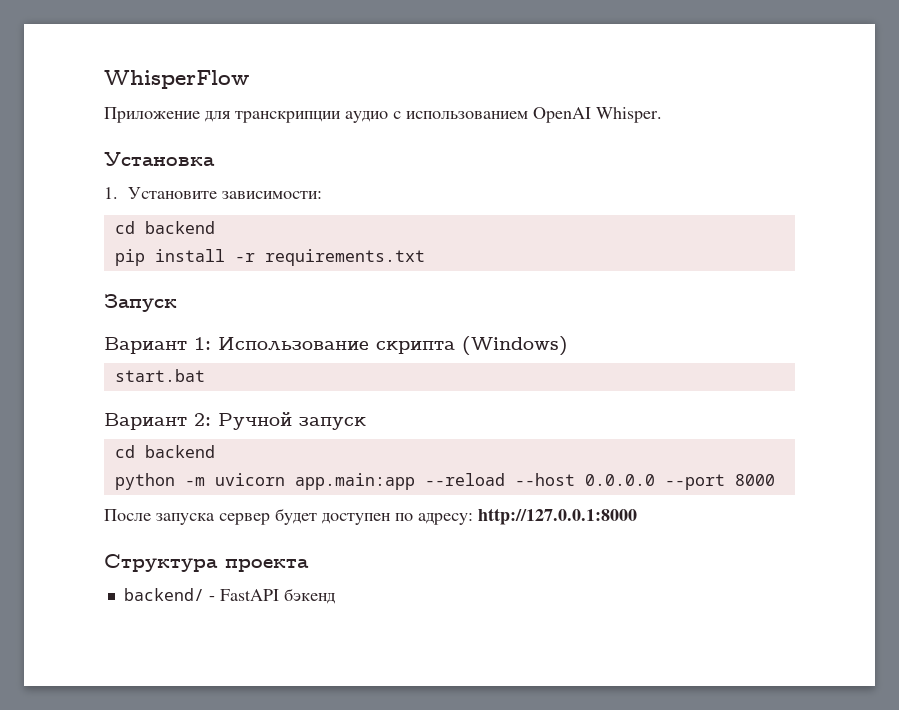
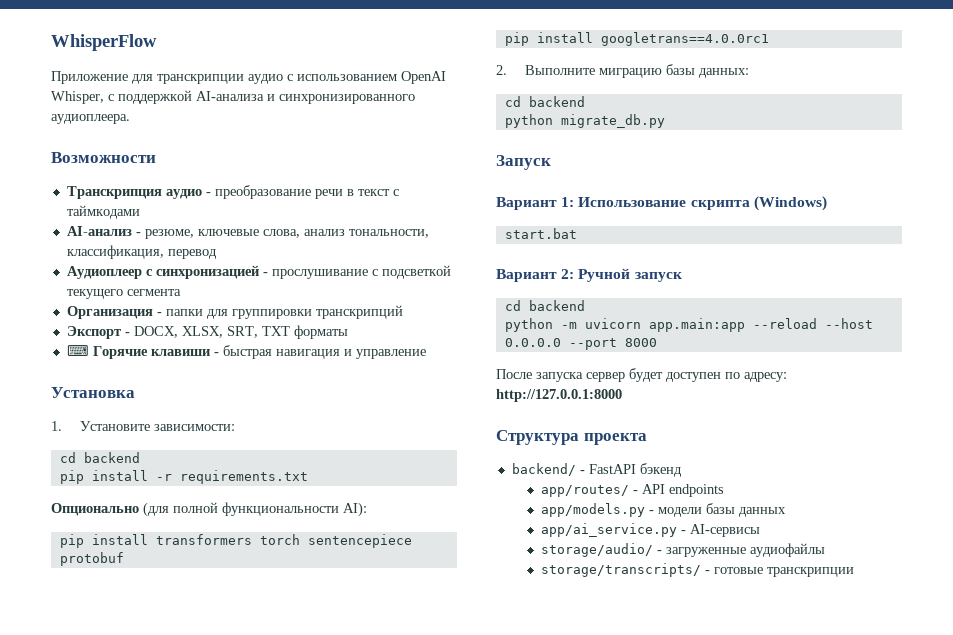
[596,107,662,123] Whisper. -> [51,90,415,104] [51,114,130,124] [51,152,156,163] [66,185,399,199] [66,205,140,219] [66,226,429,239] [66,245,217,259] [66,265,451,279] [66,289,181,299] [66,305,403,319] [66,325,348,339] [66,345,426,359] Whisper, с поддержкой AI-анализа и синхронизированного аудиоплеера. // Возможности // Транскрипция аудио - преобразование речи в текст с таймкодами // AI-анализ - резюме, ключевые слова, анализ тональности, классификация, перевод // Аудиоплеер с синхронизацией - прослушивание с подсветкой текущего сегмента // Организация - папки для группировки транскрипций // Экспорт - DOCX, XLSX, SRT, TXT форматы // ⌨ Горячие клавиши - быстрая навигация и управление
(425, 257) none -> [51,502,367,517] [59,534,412,548] [59,552,124,566] [504,32,769,46] [496,64,749,78] [504,96,585,107] [504,114,665,128] // Опционально (для полной функциональности AI): // pip install transformers torch sentencepiece protobuf // pip install googletrans==4.0.0rc1 // 2. Выполните миграцию базы данных: // cd backend // python migrate_db.py
(335, 596) none -> [540,484,724,497] [540,503,786,517] [540,523,760,537] [540,543,825,557] [540,563,854,577] // app/routes/ - API endpoints // app/models.py - модели базы данных // app/ai_service.py - AI-сервисы // storage/audio/ - загруженные аудиофайлы // storage/transcripts/ - готовые транскрипции

